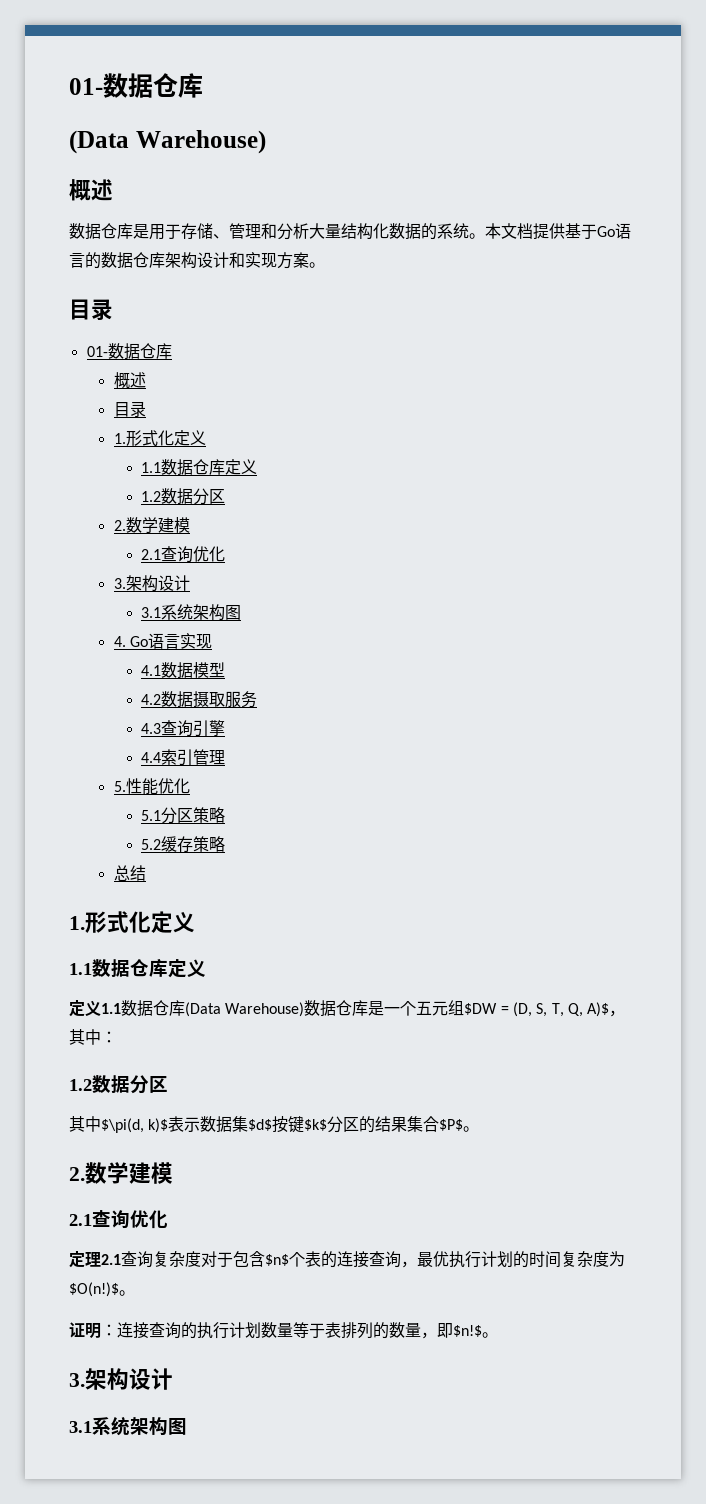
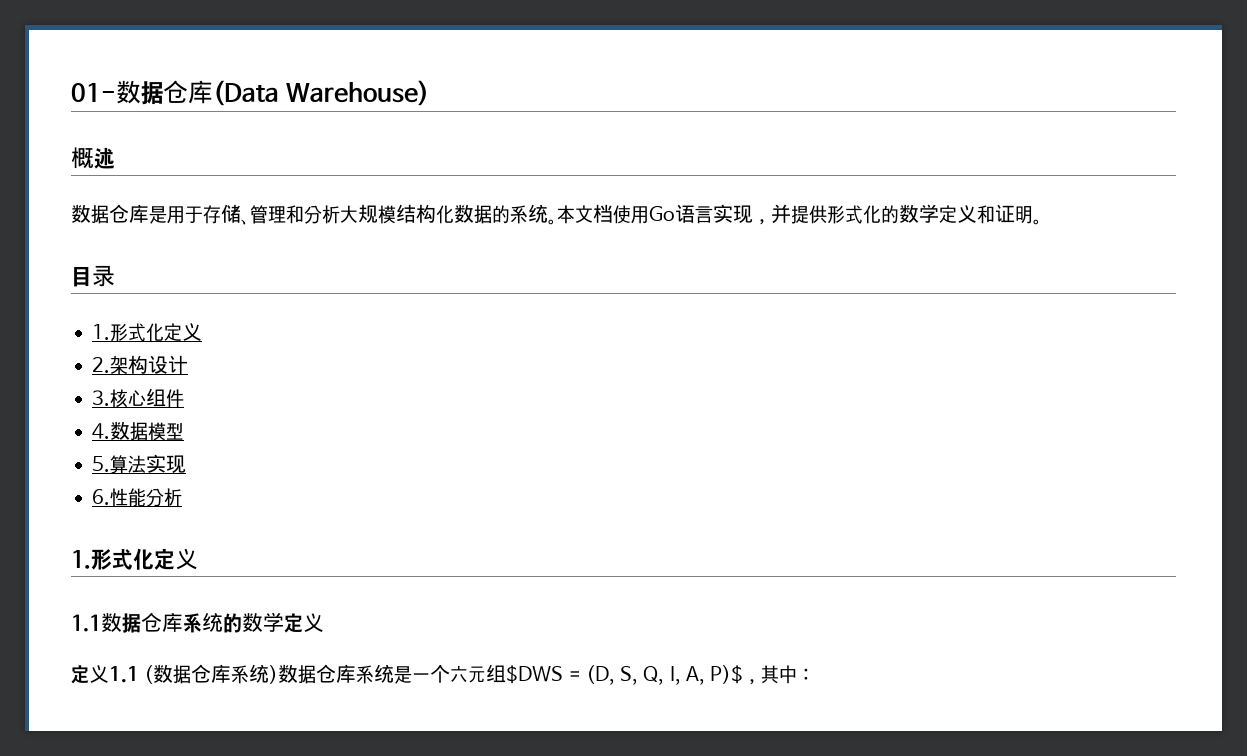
[69,73,203,98] 01-数据仓库 // -> [71,80,213,105] 01-数据仓库
[325,224,341,238] 量 -> [358,204,396,224] 规模
[533,223,631,240] [69,252,325,269] [69,299,113,321] [86,343,172,360] [113,372,146,389] [113,401,146,417] [113,430,206,446] [141,459,258,476] [141,488,226,505] [113,517,190,533] [141,546,226,563] [113,575,190,592] [141,604,242,621] [113,633,213,649] [141,662,226,679] [141,691,258,708] [141,720,226,737] [141,749,226,766] [113,778,190,795] [141,807,226,824] [141,836,226,852] [113,865,146,881] [69,911,195,933] [69,959,168,977] 提供基于Go语言的数据仓库架构设计和实现方案。 // 目录 // 01-数据仓库 // 概述 // 目录 // 1.形式化定义 // 1.1数据仓库定义 // 1.2数据分区 // 2.数学建模 // 2.1查询优化 // 3.架构设计 // 3.1系统架构图 // 4. Go语言实现 // 4.1数据模型 // 4.2数据摄取服务 // 4.3查询引擎 // 4.4索引管理 // 5.性能优化 // 5.1分区策略 // 5.2缓存策略 // 总结 // 1.形式化定义 // 1.1数据仓库 -> [613,204,1042,225] [71,265,115,287] [92,323,203,342] [92,355,189,375] [92,388,185,408] [92,421,185,441] [92,454,187,474] [92,488,183,507] [71,548,198,570] [71,612,284,633] 使用Go语言实现，并提供形式化的数学定义和证明。 // 目录 // 1.形式化定义 // 2.架构设计 // 3.核心组件 // 4.数据模型 // 5.算法实现 // 6.性能分析 // 1.形式化定义 // 1.1数据仓库系统的数学
[121,1000,626,1017] [69,1029,117,1045] [69,1075,168,1094] [69,1116,480,1133] [69,1162,173,1184] [69,1210,168,1229] [69,1251,625,1268] [69,1282,135,1297] [69,1322,498,1339] [69,1368,173,1390] [69,1416,187,1436] 数据仓库(Data Warehouse)数据仓库是一个五元组$DW = (D, S, T, Q, A)$，其中： // 1.2数据分区 // 其中$\pi(d, k)$表示数据集$d$按键$k$分区的结果集合$P$。 // 2.数学建模 // 2.1查询优化 // 定理2.1查询复杂度对于包含$n$个表的连接查询，最优执行计划的时间复杂度为$O(n!)$。 // 证明：连接查询的执行计划数量等于表排列的数量，即$n!$。 // 3.架构设计 // 3.1系统架构图 -> [144,664,816,685] (数据仓库系统)数据仓库系统是一个六元组$DWS = (D, S, Q, I, A, P)$，其中：

